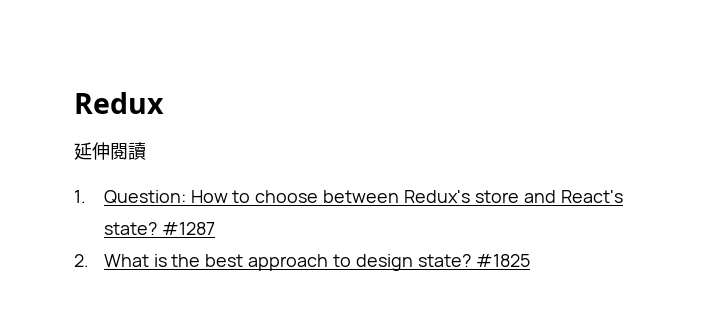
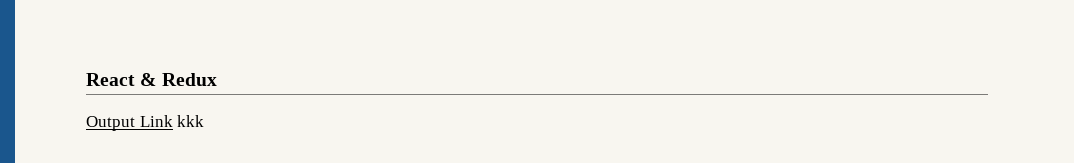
(74, 103) none -> [86,73,157,86] React &
[74,142,146,160] [74,190,623,204] [103,222,215,235] [74,254,530,271] 延伸閱讀 // 1. Question: How to choose between Redux's store and React's state? #1287 // 2. What is the best approach to design state? #1825 -> [86,115,205,131] Output Link kkk

